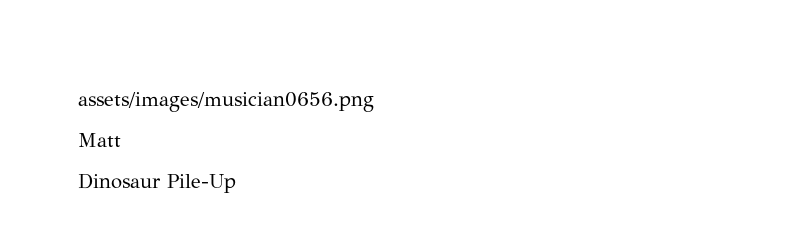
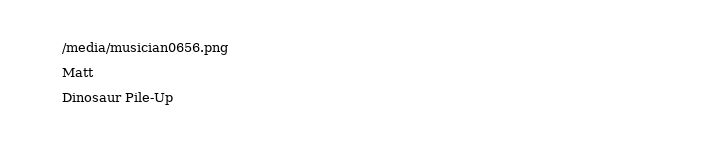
[78,92,374,112] assets/images/musician0656.png -> [62,42,228,55] /media/musician0656.png

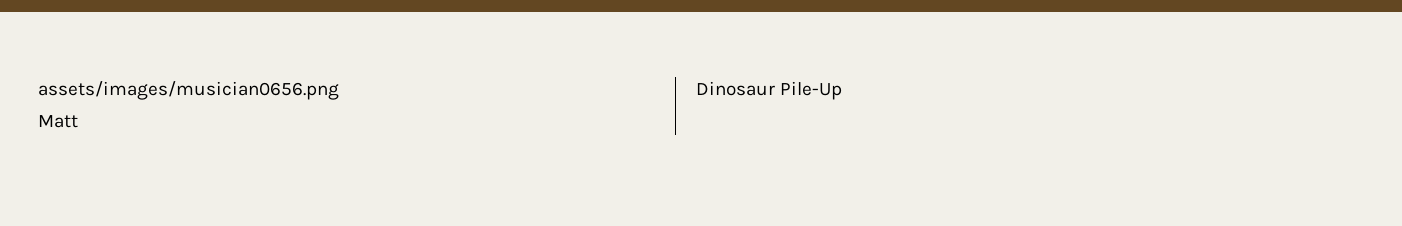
[62,42,228,55] /media/musician0656.png -> [38,81,339,100] assets/images/musician0656.png

